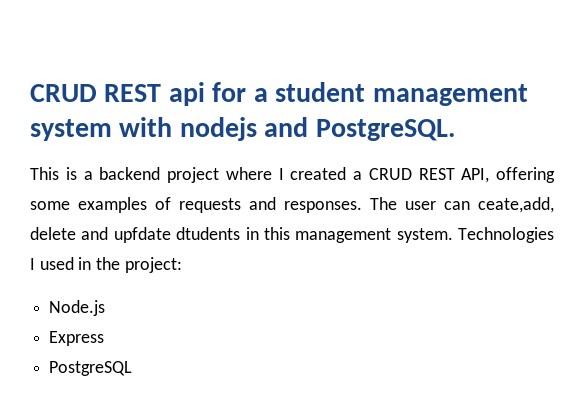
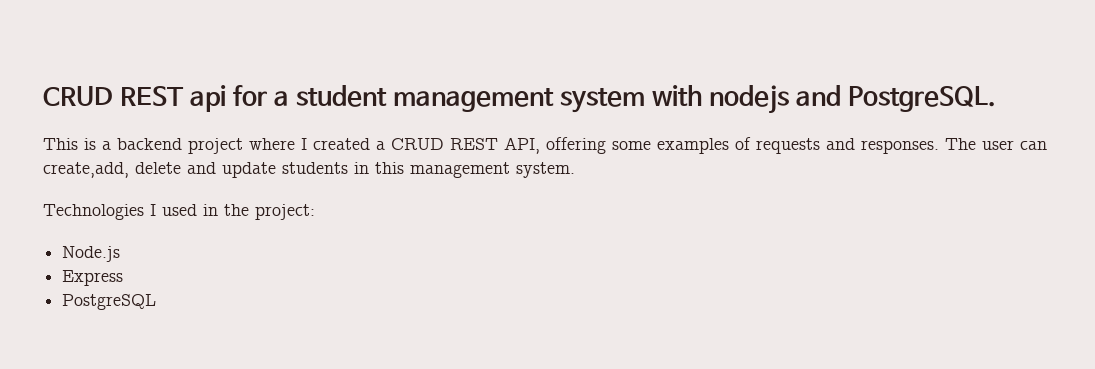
[478,197,554,213] ceate,add, -> [43,162,129,178] create,add,
[113,227,241,243] upfdate dtudents -> [222,162,348,178] update students
(453, 235) none -> (575, 170) //

